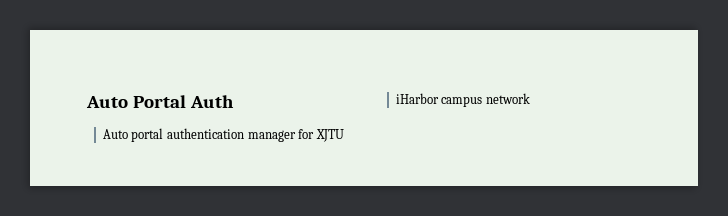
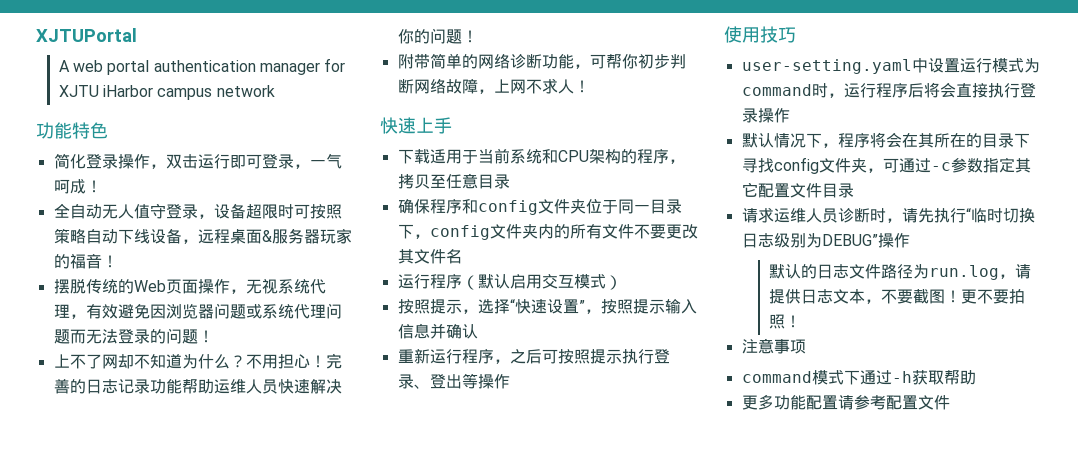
[86,95,234,108] [102,129,128,139] Auto Portal Auth // Auto -> [36,28,137,42] [58,60,103,72] XJTUPortal // A web
(531, 98) none -> [36,122,108,139] [53,153,342,169] [53,179,102,194] [53,203,342,219] [53,228,352,244] [53,253,118,269] [53,278,326,294] [53,303,342,319] [53,328,214,344] [53,353,342,369] [53,379,342,394] [397,28,478,44] [397,53,686,69] [397,78,590,94] [380,117,452,134] [397,148,685,164] [397,173,510,189] [397,199,682,215] [397,224,698,240] [397,249,462,264] [397,274,622,290] [397,299,697,314] [397,323,478,339] [397,348,670,364] [397,373,510,389] [724,26,796,43] [741,58,1040,74] [741,82,1036,98] [741,108,790,123] [741,132,1030,148] [741,157,1031,174] [741,182,854,198] [741,207,1035,223] [741,233,910,248] [769,264,1032,280] [769,289,1026,304] [769,314,802,329] [741,338,806,354] [741,370,976,385] [741,394,950,410] // 功能特色 // 简化登录操作，双击运行即可登录，一气呵成！ // 全自动无人值守登录，设备超限时可按照策略自动下线设备，远程桌面&服务器玩家的福音！ // 摆脱传统的Web页面操作，无视系统代理，有效避免因浏览器问题或系统代理问题而无法登录的问题！ // 上不了网却不知道为什么？不用担心！完善的日志记录功能帮助运维人员快速解决你的问题！ // 附带简单的网络诊断功能，可帮你初步判断网络故障，上网不求人！ // 快速上手 // 下载适用于当前系统和CPU架构的程序，拷贝至任意目录 // 确保程序和config文件夹位于同一目录下，config文件夹内的所有文件不要更改其文件名 // 运行程序（默认启用交互模式） // 按照提示，选择“快速设置”，按照提示输入信息并确认 // 重新运行程序，之后可按照提示执行登录、登出等操作 // 使用技巧 // user-setting.yaml中设置运行模式为command时，运行程序后将会直接执行登录操作 // 默认情况下，程序将会在其所在的目录下寻找config文件夹，可通过-c参数指定其它配置文件目录 // 请求运维人员诊断时，请先执行“临时切换日志级别为DEBUG”操作 // 默认的日志文件路径为run.log，请提供日志文本，不要截图！更不要拍照！ // 注意事项 // command模式下通过-h获取帮助 // 更多功能配置请参考配置文件

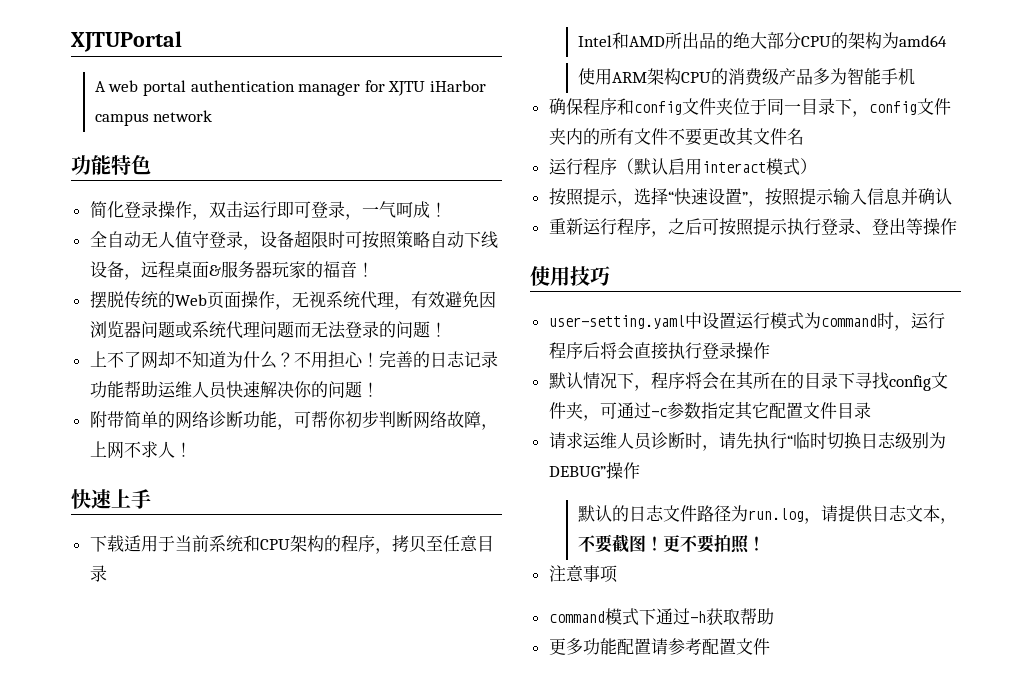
(510, 181) none -> [577,32,947,49] [577,68,915,86] // Intel和AMD所出品的绝大部分CPU的架构为amd64 // 使用ARM架构CPU的消费级产品多为智能手机
[541,274,574,289] 交互 -> [701,161,766,173] interact

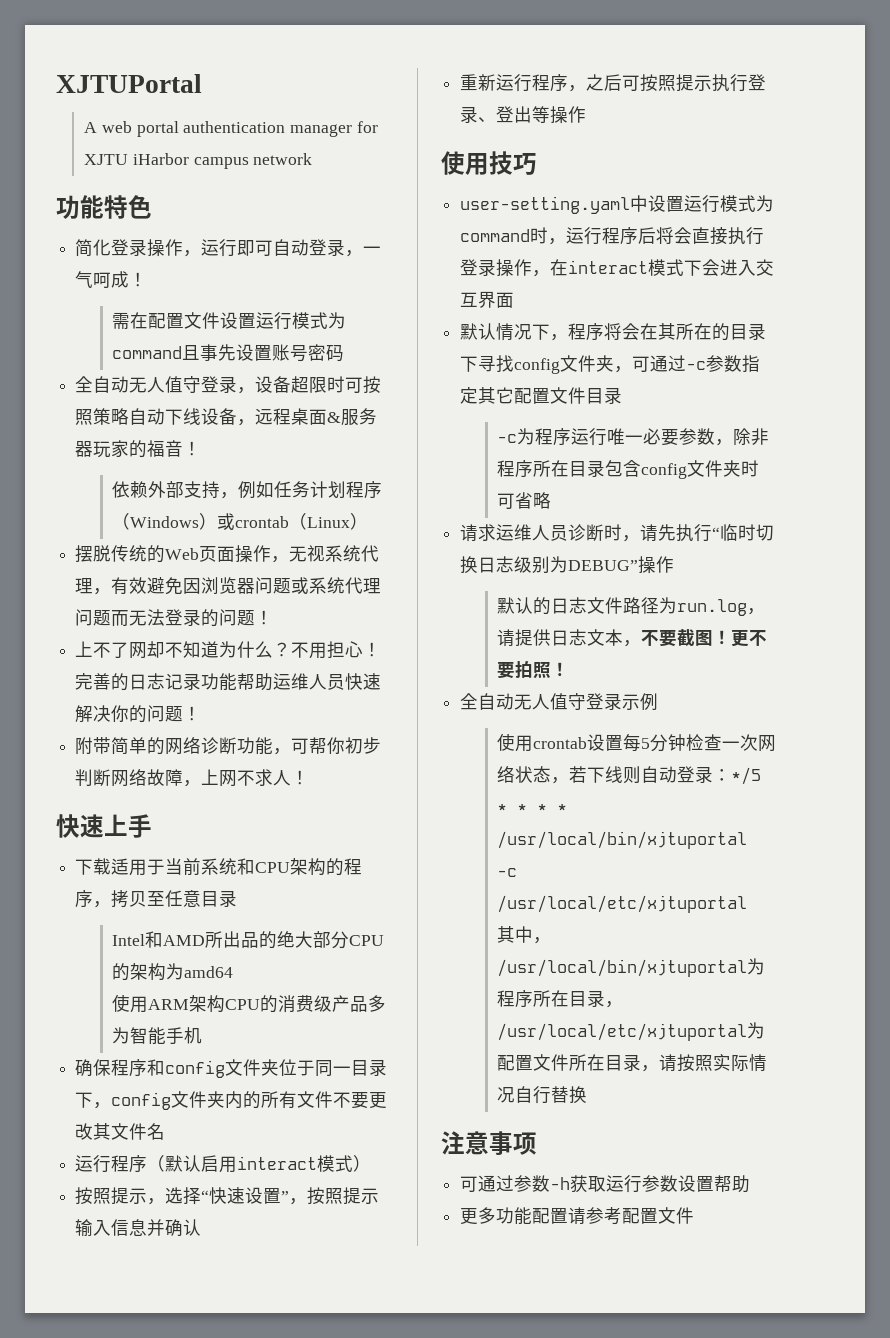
[208,201,243,218] 双击 -> (202, 253) none
(311, 209) none -> [273,239,310,256] 自动
(447, 209) none -> [112,312,347,330] [112,344,345,362] // 需在配置文件设置运行模式为command且事先设置账号密码
(374, 269) none -> [112,481,383,499] [112,513,369,530] // 依赖外部支持，例如任务计划程序（Windows）或crontab（Linux）
(770, 350) none -> [532,259,775,277] [460,291,515,308] ，在interact模式下会进入交互界面
(871, 410) none -> [497,428,770,446] [497,460,760,479] [497,492,552,509] // -c为程序运行唯一必要参数，除非程序所在目录包含config文件夹时可省略
[548,565,618,583] [548,608,740,626] 注意事项 // command模式下通过-h获取 -> [460,693,659,711] [497,733,777,752] [497,766,762,785] [497,804,568,813] [497,831,748,849] [497,868,518,877] [497,895,748,913] [497,926,552,944] [497,958,766,977] [497,990,624,1008] [497,1022,766,1041] [497,1054,768,1072] [497,1086,588,1104] [441,1131,537,1155] [460,1175,715,1193] 全自动无人值守登录示例 // 使用crontab设置每5分钟检查一次网络状态，若下线则自动登录：*/5 * * * * /usr/local/bin/xjtuportal -c /usr/local/etc/xjtuportal // 其中，/usr/local/bin/xjtuportal为程序所在目录，/usr/local/etc/xjtuportal为配置文件所在目录，请按照实际情况自行替换 // 注意事项 // 可通过参数-h获取运行参数设置

